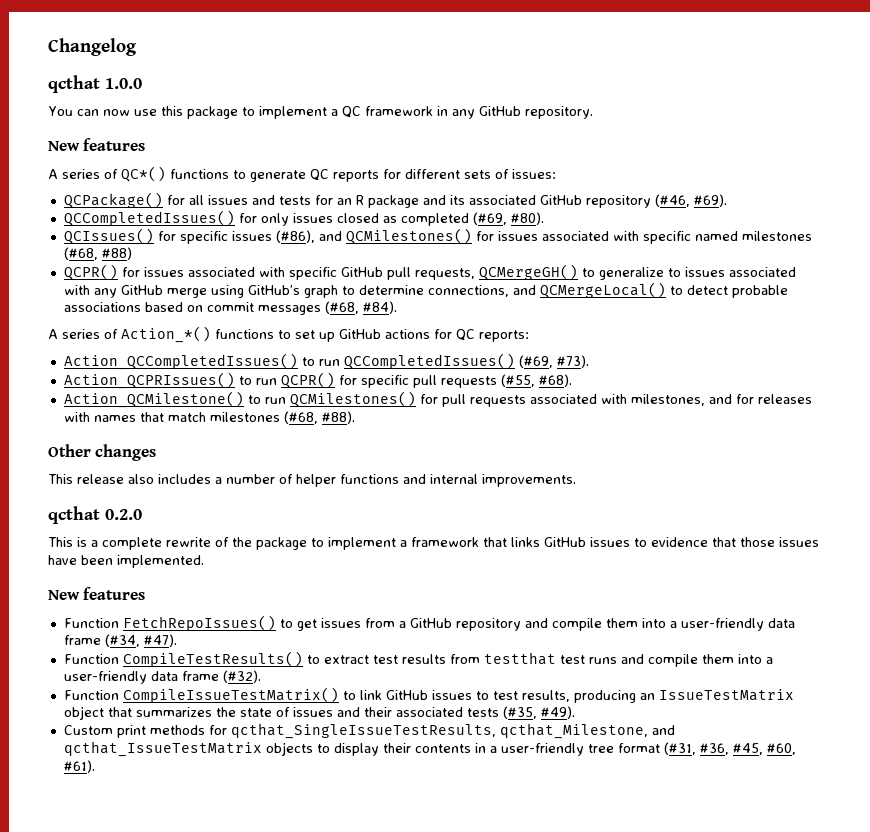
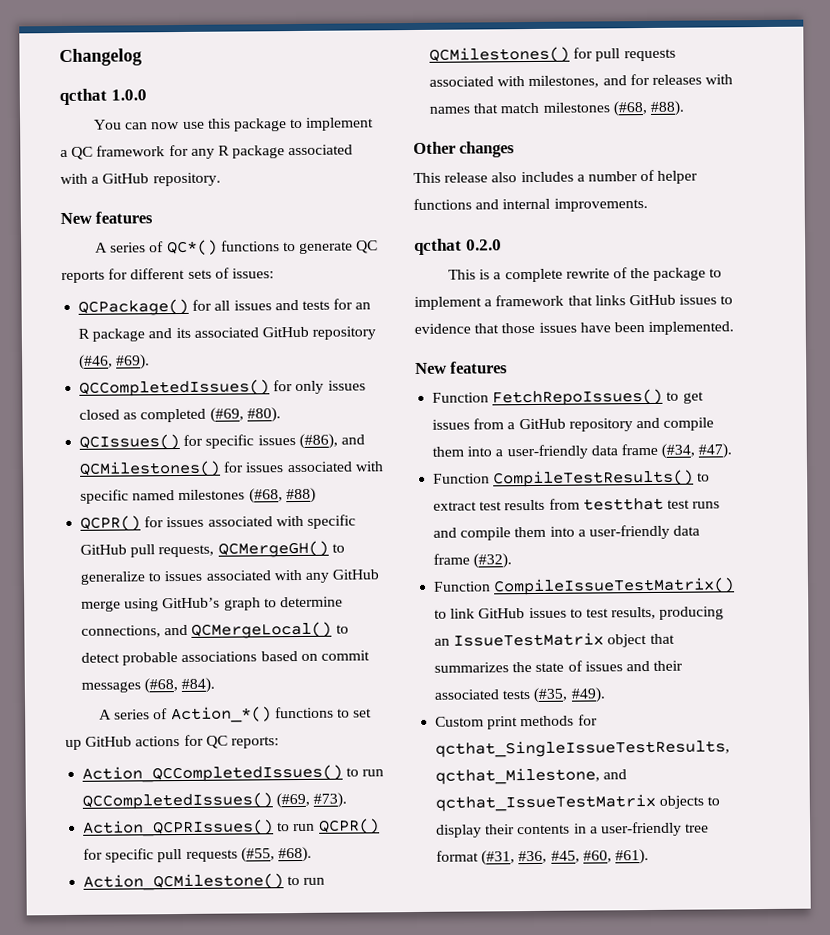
[436,106,475,119] in any -> [168,144,354,159] [60,173,100,185] for any R package associated with a

